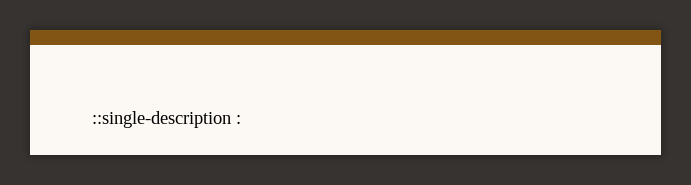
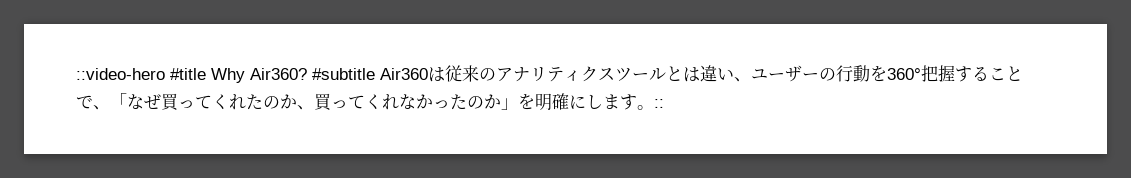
[92,111,241,128] ::single-description : -> [76,65,1023,83] [76,93,664,111] ::video-hero #title Why Air360? #subtitle Air360は従来のアナリティクスツールとは違い、ユーザーの行動を360°把握することで、「なぜ買ってくれたのか、買ってくれなかったのか」を明確にします。::

